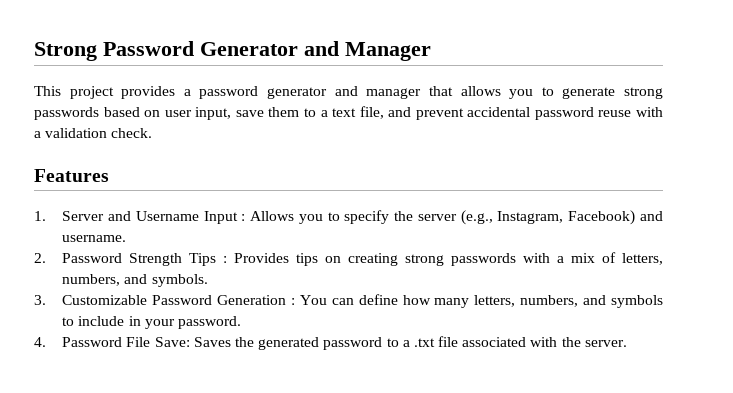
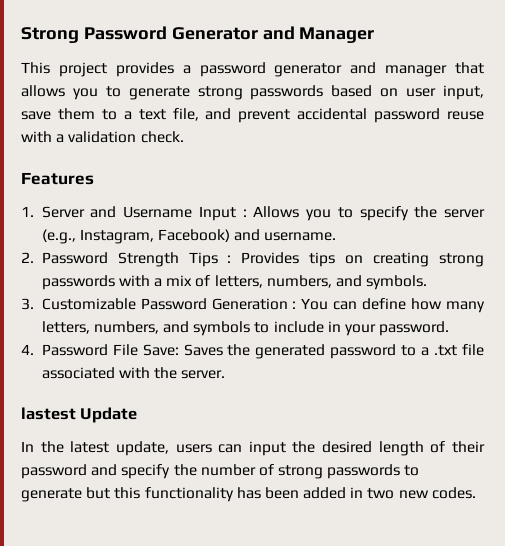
(627, 343) none -> [21,407,138,423] [21,441,485,456] [21,464,420,479] [21,487,476,502] // lastest Update // In the latest update, users can input the desired length of their password and specify the number of strong passwords to generate but this functionality has been added in two new codes.

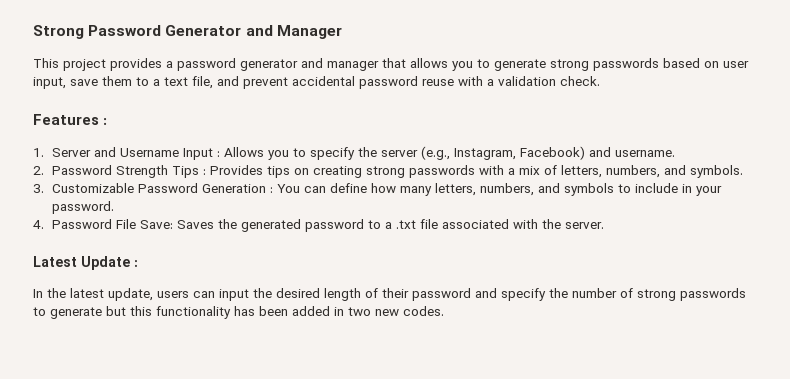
(94, 178) none -> [103,118,108,125] :
[21,407,76,420] lastest -> [33,256,77,267] Latest
(138, 415) none -> [134,260,138,267] :

